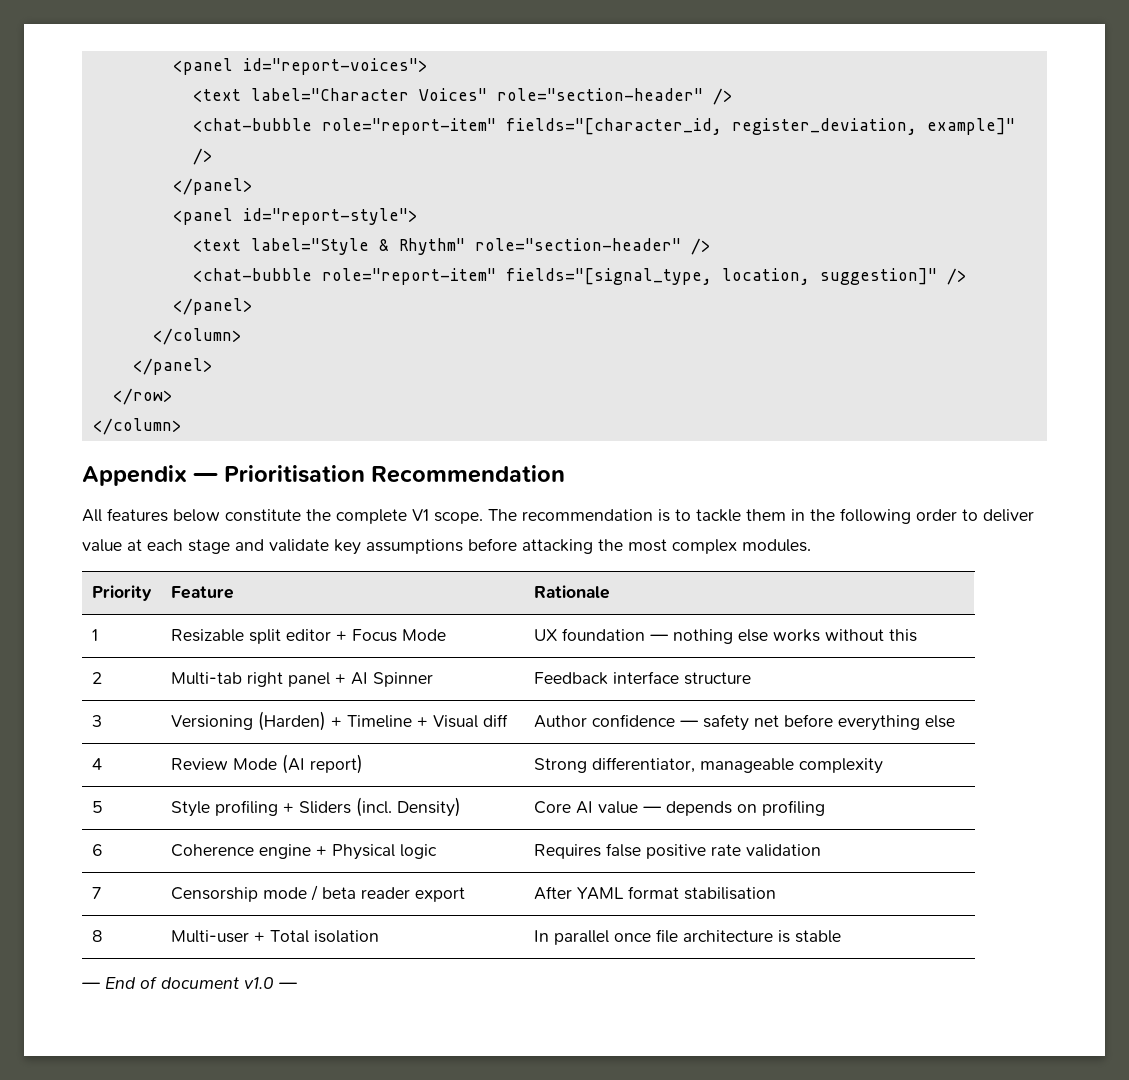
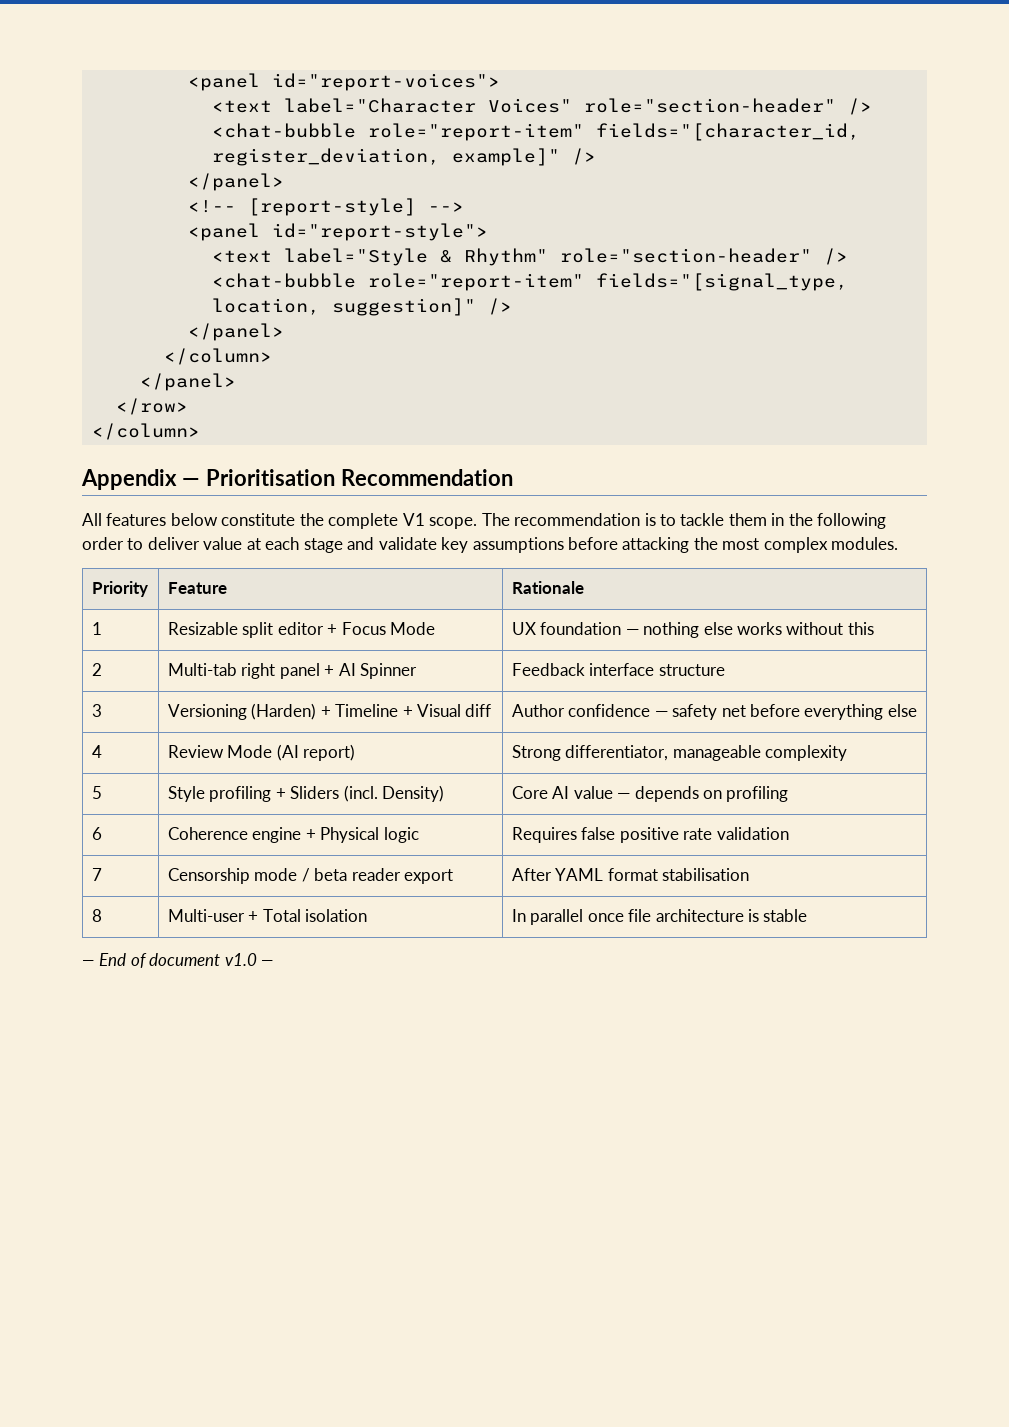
(253, 186) none -> [187,198,464,216] // <!-- [report-style] -->

